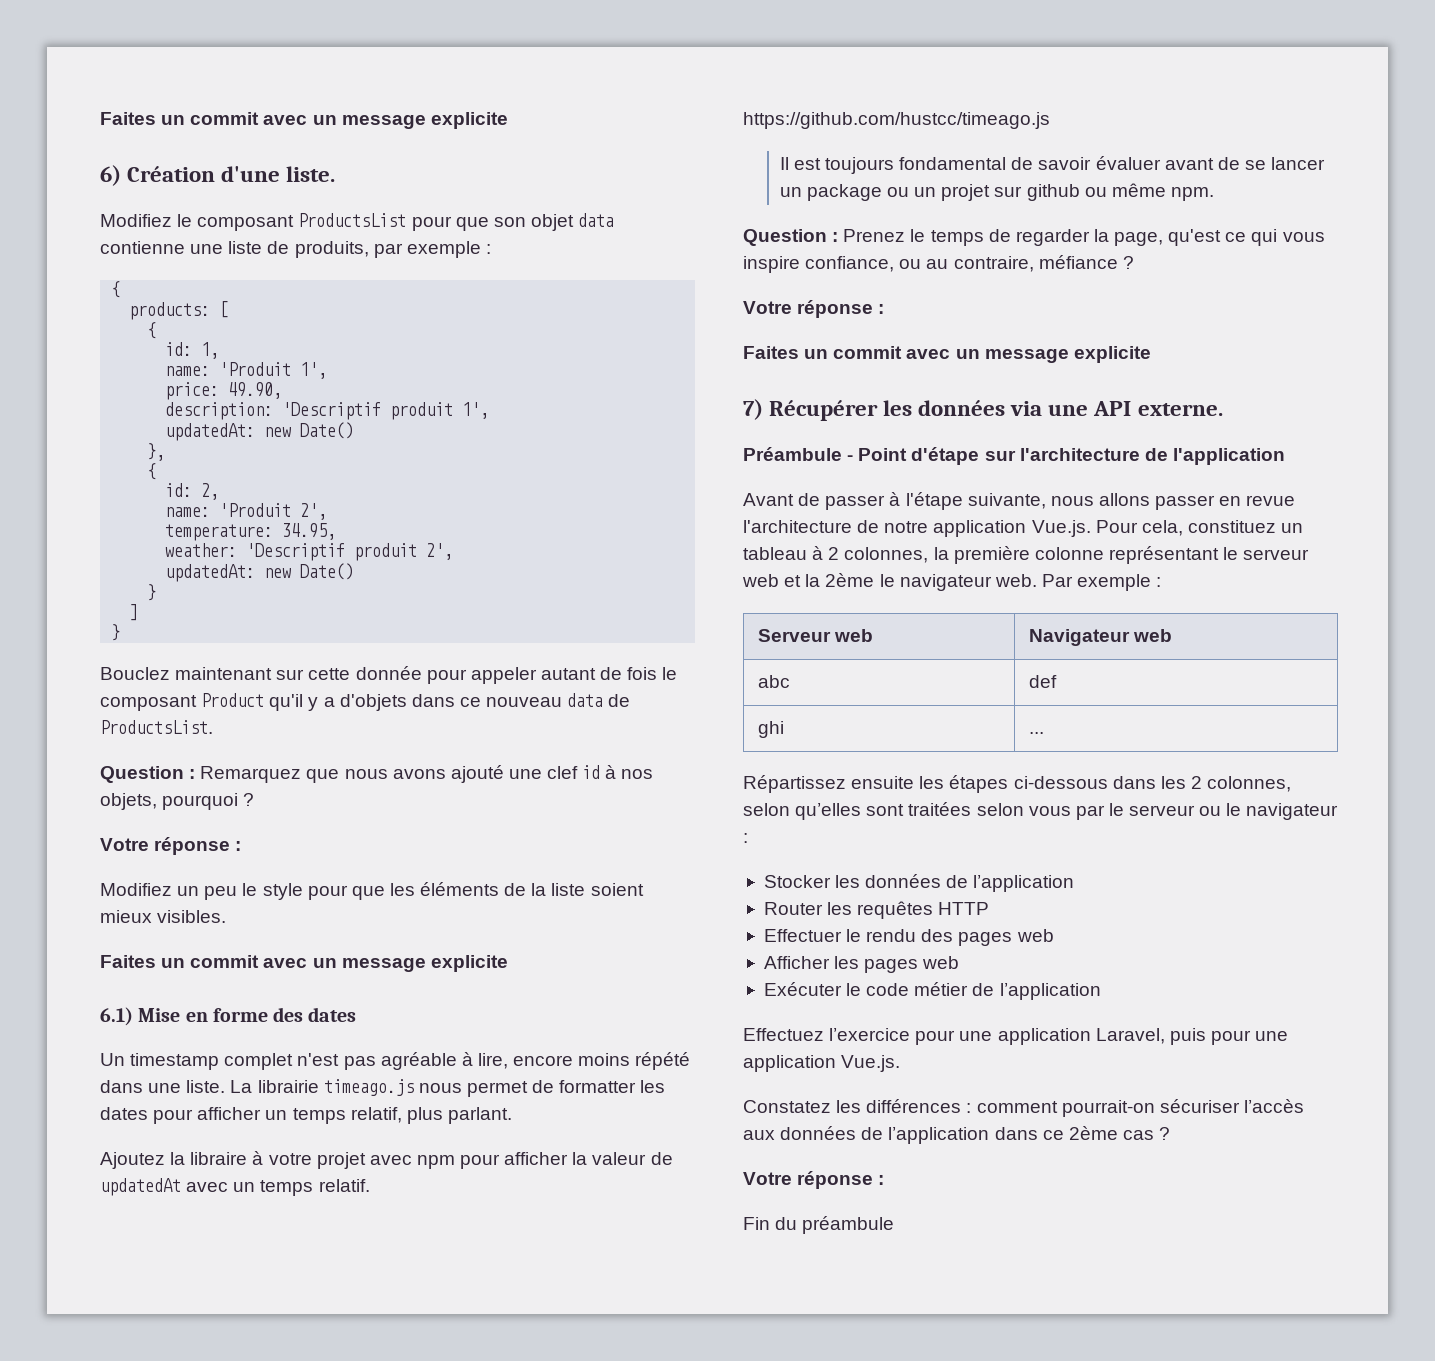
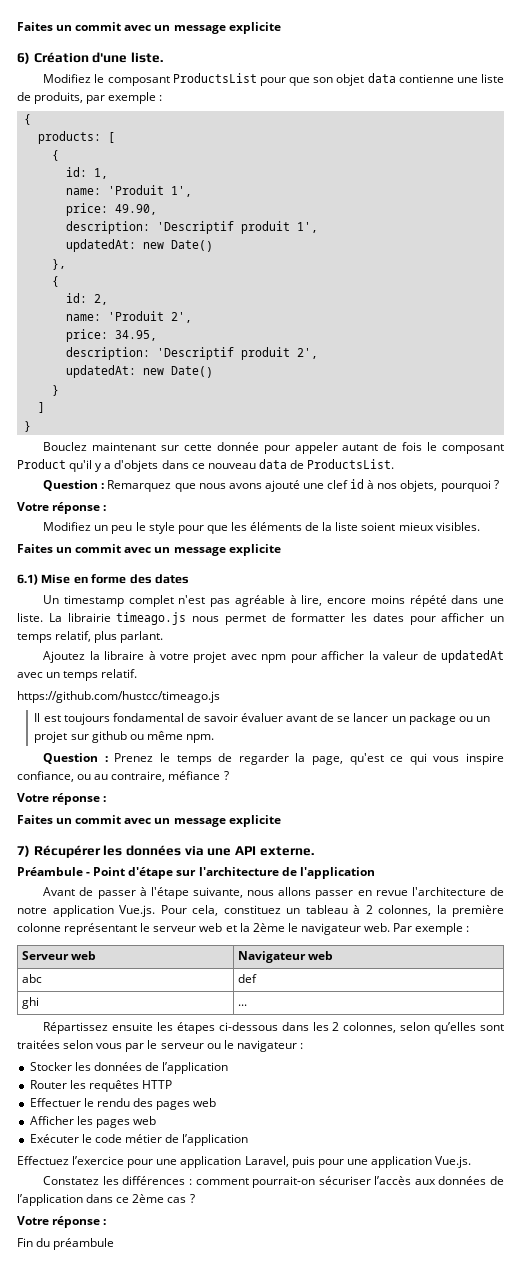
[165,524,274,541] temperature: -> [65,329,108,342] price:
[165,543,238,557] weather: -> [65,347,150,360] description:

